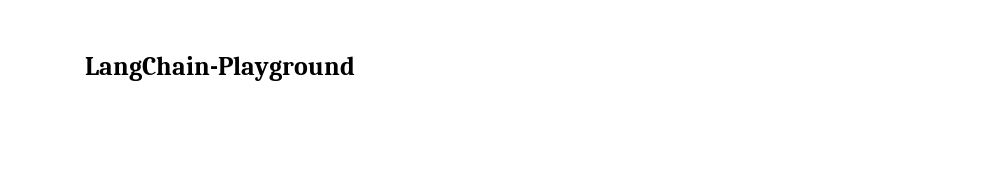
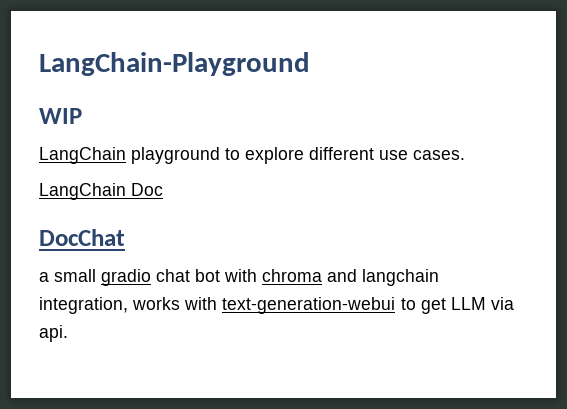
(355, 68) none -> [39,108,82,124] [39,147,465,164] [39,183,163,200] [39,229,125,246] [39,269,439,286] [39,297,515,314] [39,325,68,342] // WIP // LangChain playground to explore different use cases. // LangChain Doc // DocChat // a small gradio chat bot with chroma and langchain integration, works with text-generation-webui to get LLM via api.

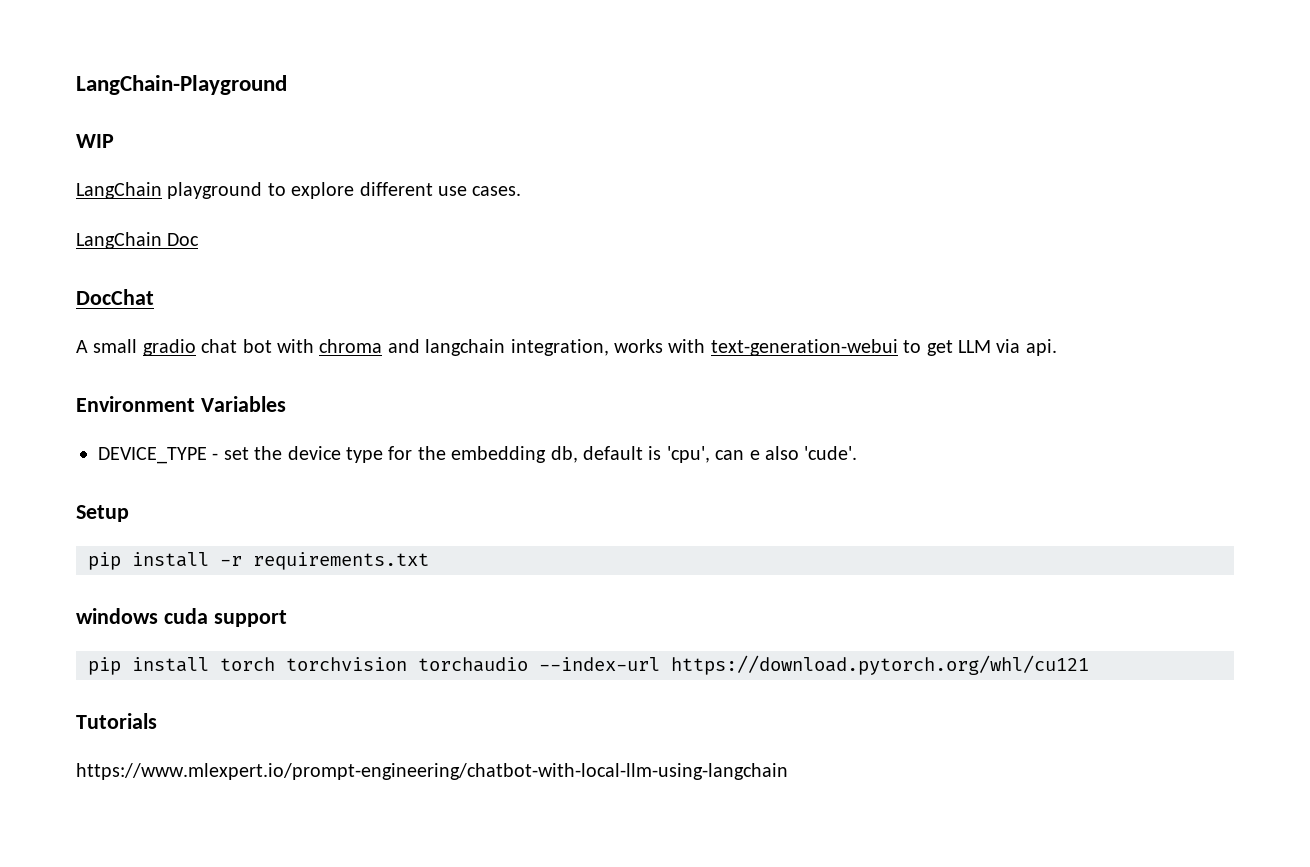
[39,272,49,282] a -> [76,340,88,353] A
(68, 333) none -> [76,396,286,412] [98,446,858,464] [76,505,129,522] [88,552,429,570] [76,608,287,627] [88,655,1089,675] [76,713,157,729] [76,763,788,780] // Environment Variables // DEVICE_TYPE - set the device type for the embedding db, default is 'cpu', can e also 'cude'. // Setup // pip install -r requirements.txt // windows cuda support // pip install torch torchvision torchaudio --index-url https://download.pytorch.org/whl/cu121 // Tutorials // https://www.mlexpert.io/prompt-engineering/chatbot-with-local-llm-using-langchain

